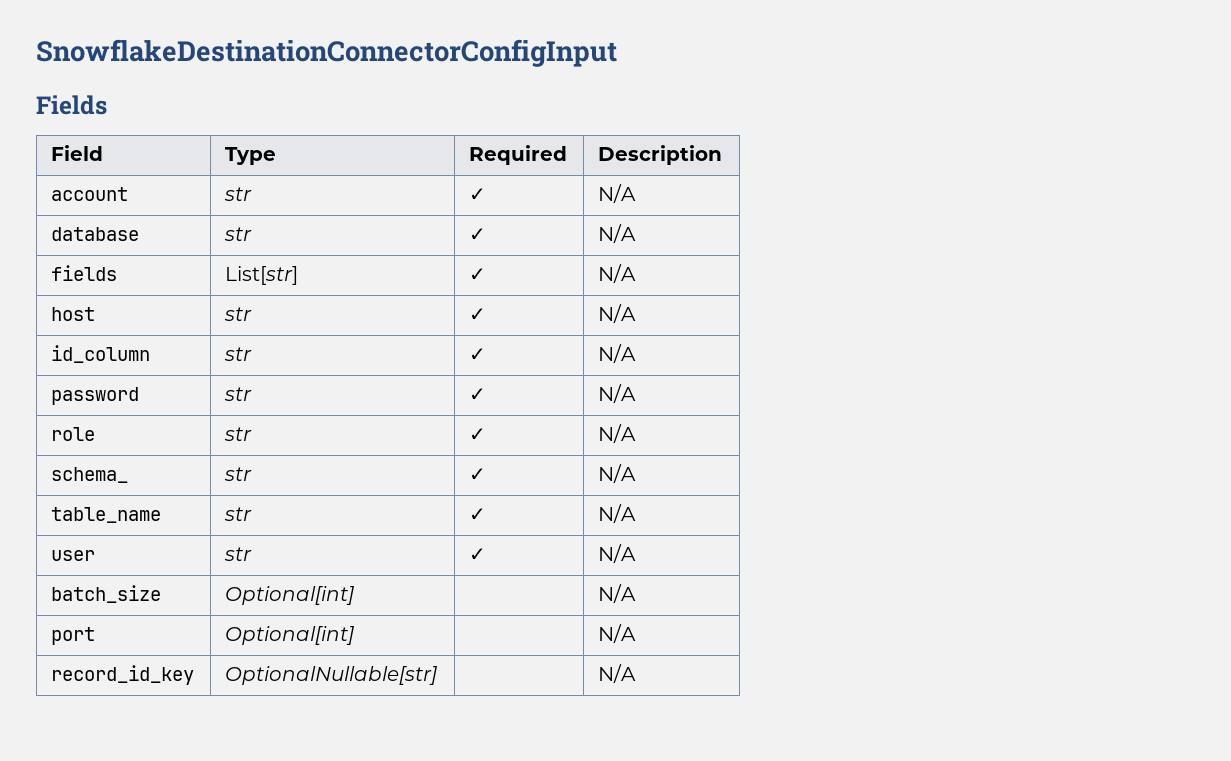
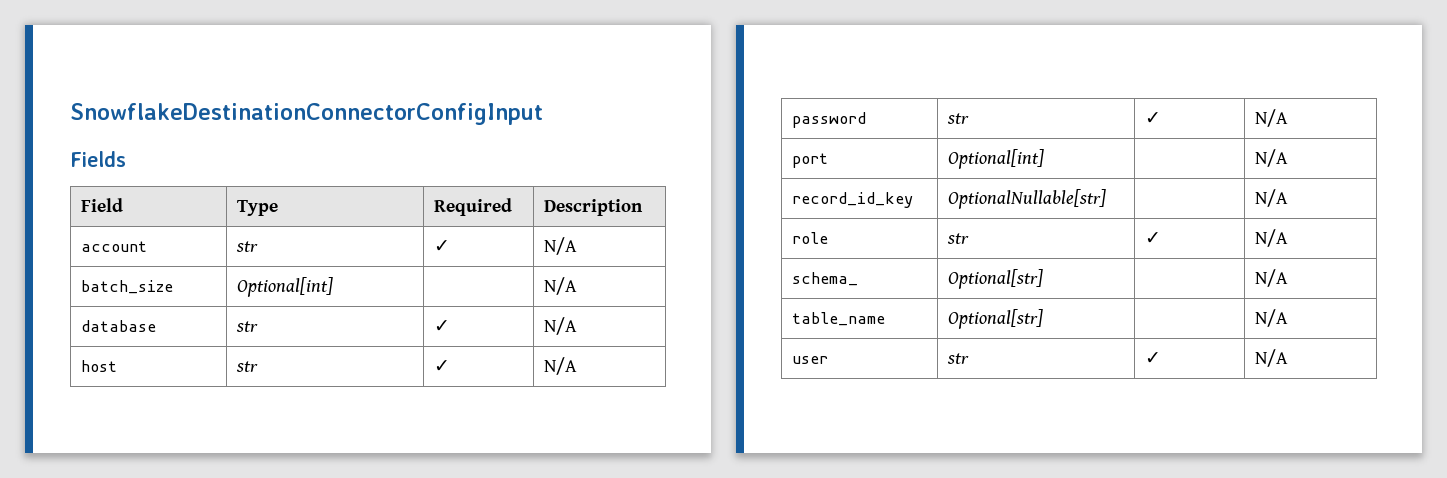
(637, 193) none -> [81,280,174,294] [237,277,334,297] [544,277,578,295] // batch_size | Optional[int] | | N/A
[51,265,118,281] [225,266,299,285] [469,268,487,281] [598,264,637,283] // fields | List[str] | ✓ | N/A -> (578, 326) none
[51,345,151,363] [224,347,253,361] [469,348,487,361] [598,344,637,363] // id_column | str | ✓ | N/A -> (578, 366) none
[51,427,96,441] [224,427,253,441] [469,428,487,441] [598,424,637,443] [51,467,129,483] [224,467,253,481] [469,468,487,481] [598,464,637,483] [51,507,162,523] [224,507,253,521] [469,508,487,521] [598,504,637,523] [51,550,96,561] [224,547,253,561] [469,548,487,561] [598,544,637,563] [51,585,162,603] [225,586,356,605] [598,584,637,603] // role | str | ✓ | N/A // schema_ | str | ✓ | N/A // table_name | str | ✓ | N/A // user | str | ✓ | N/A // batch_size | Optional[int] | | N/A -> (1289, 118) none
(637, 673) none -> [792,232,829,244] [947,233,970,244] [1145,232,1162,244] [1255,229,1289,247] [792,272,859,286] [948,269,1044,289] [1255,269,1289,287] [792,312,886,326] [948,309,1044,329] [1255,309,1289,327] [792,356,829,364] [947,353,970,364] [1145,352,1162,364] [1255,349,1289,367] // role | str | ✓ | N/A // schema_ | Optional[str] | | N/A // table_name | Optional[str] | | N/A // user | str | ✓ | N/A

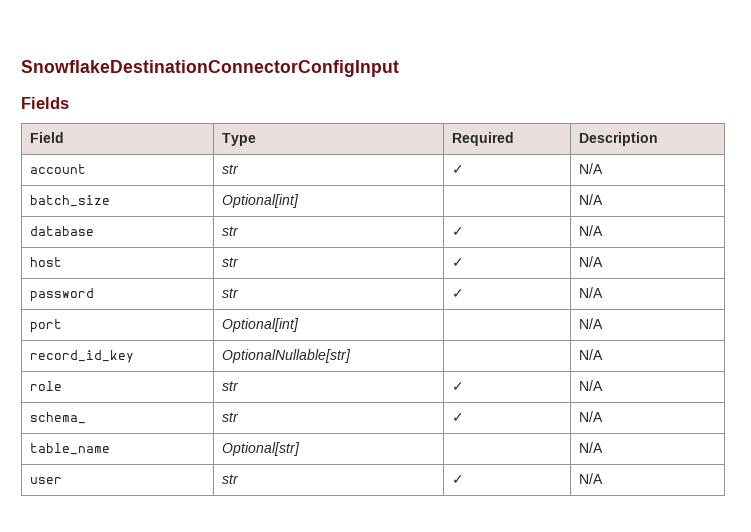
[948,269,1044,289] Optional[str] | -> [222,412,240,422] [452,413,465,422] str | ✓

